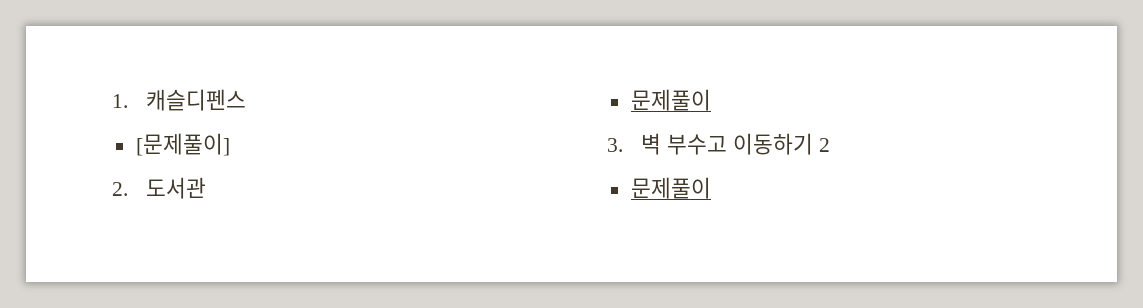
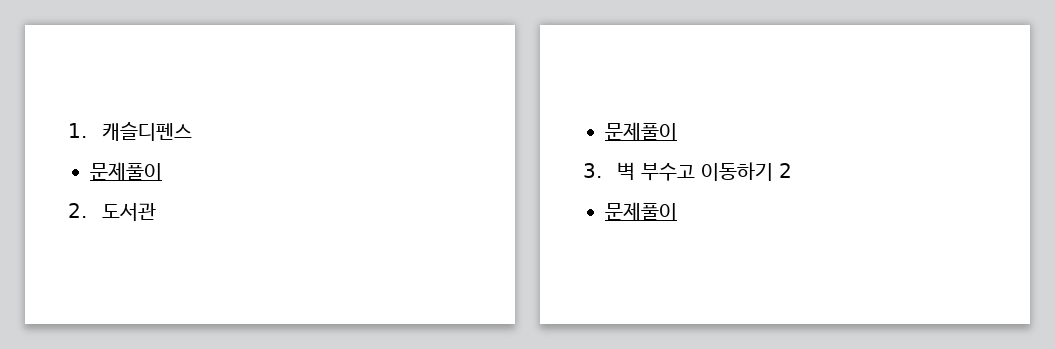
[135,133,230,156] [문제풀이] -> [90,162,162,181] 문제풀이

